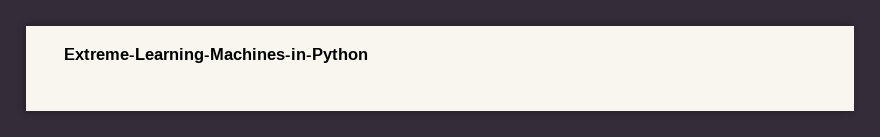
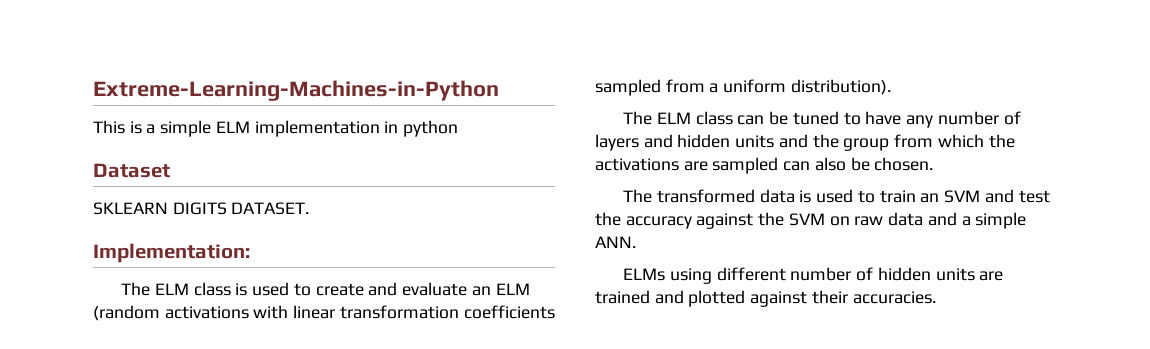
(368, 55) none -> [93,120,459,137] [93,163,170,178] [93,202,310,215] [93,243,250,263] [121,282,530,296] [93,305,555,321] [595,79,891,96] [623,111,1021,128] [595,134,1015,151] [595,157,934,174] [623,189,1050,203] [595,212,1027,229] [595,236,636,248] [623,267,1004,284] [595,290,936,307] // This is a simple ELM implementation in python // Dataset // SKLEARN DIGITS DATASET. // Implementation: // The ELM class is used to create and evaluate an ELM (random activations with linear transformation coefficients sampled from a uniform distribution). // The ELM class can be tuned to have any number of layers and hidden units and the group from which the activations are sampled can also be chosen. // The transformed data is used to train an SVM and test the accuracy against the SVM on raw data and a simple ANN. // ELMs using different number of hidden units are trained and plotted against their accuracies.

